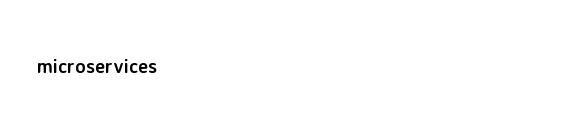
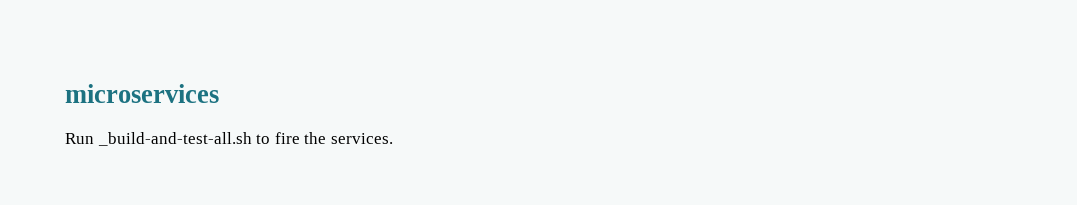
(157, 66) none -> [65,132,393,146] // Run _build-and-test-all.sh to fire the services.

